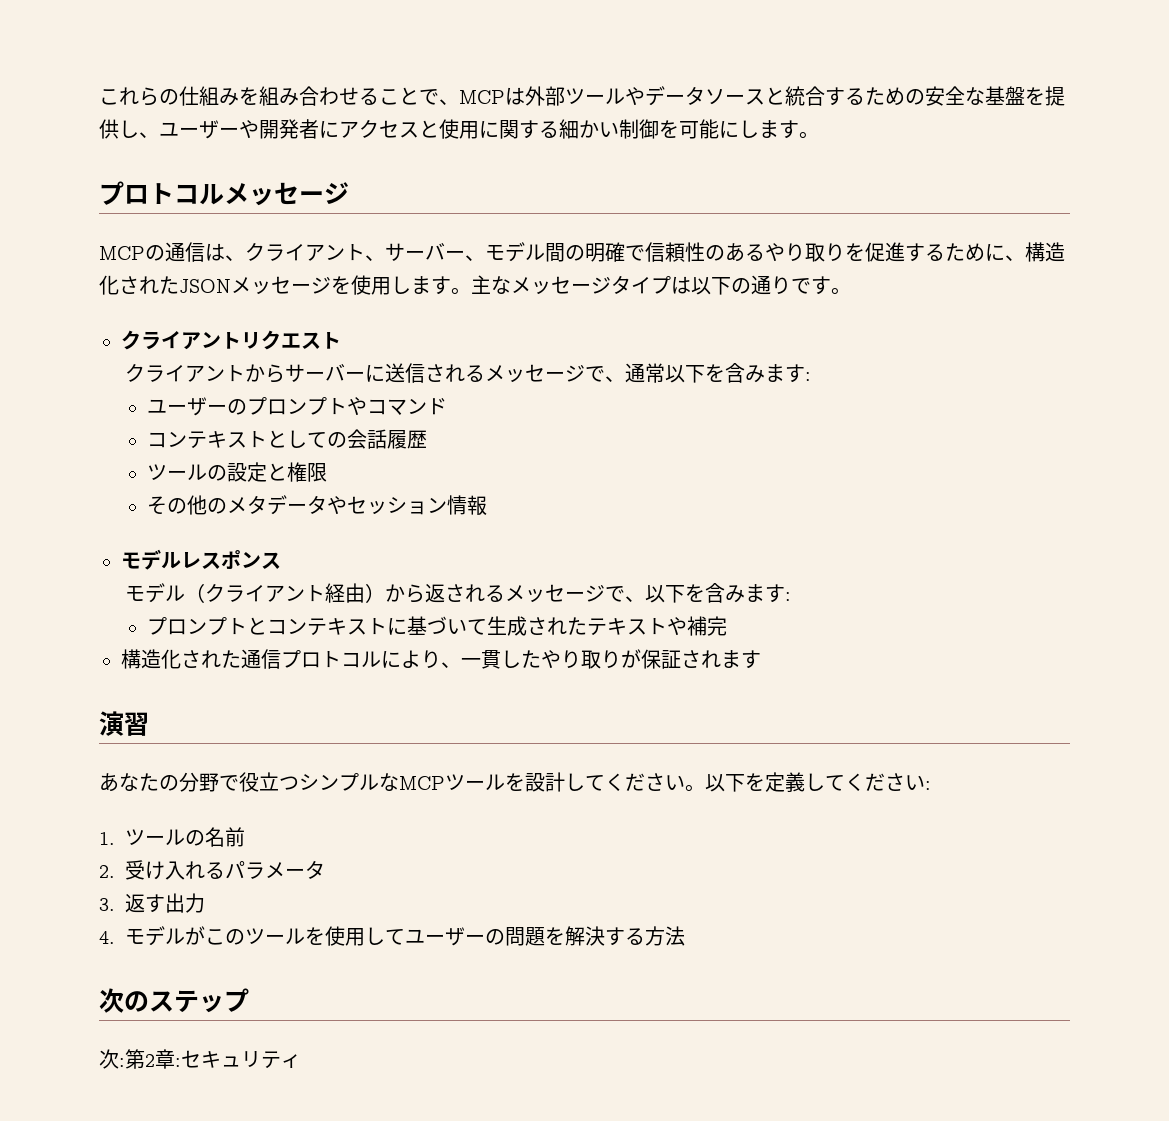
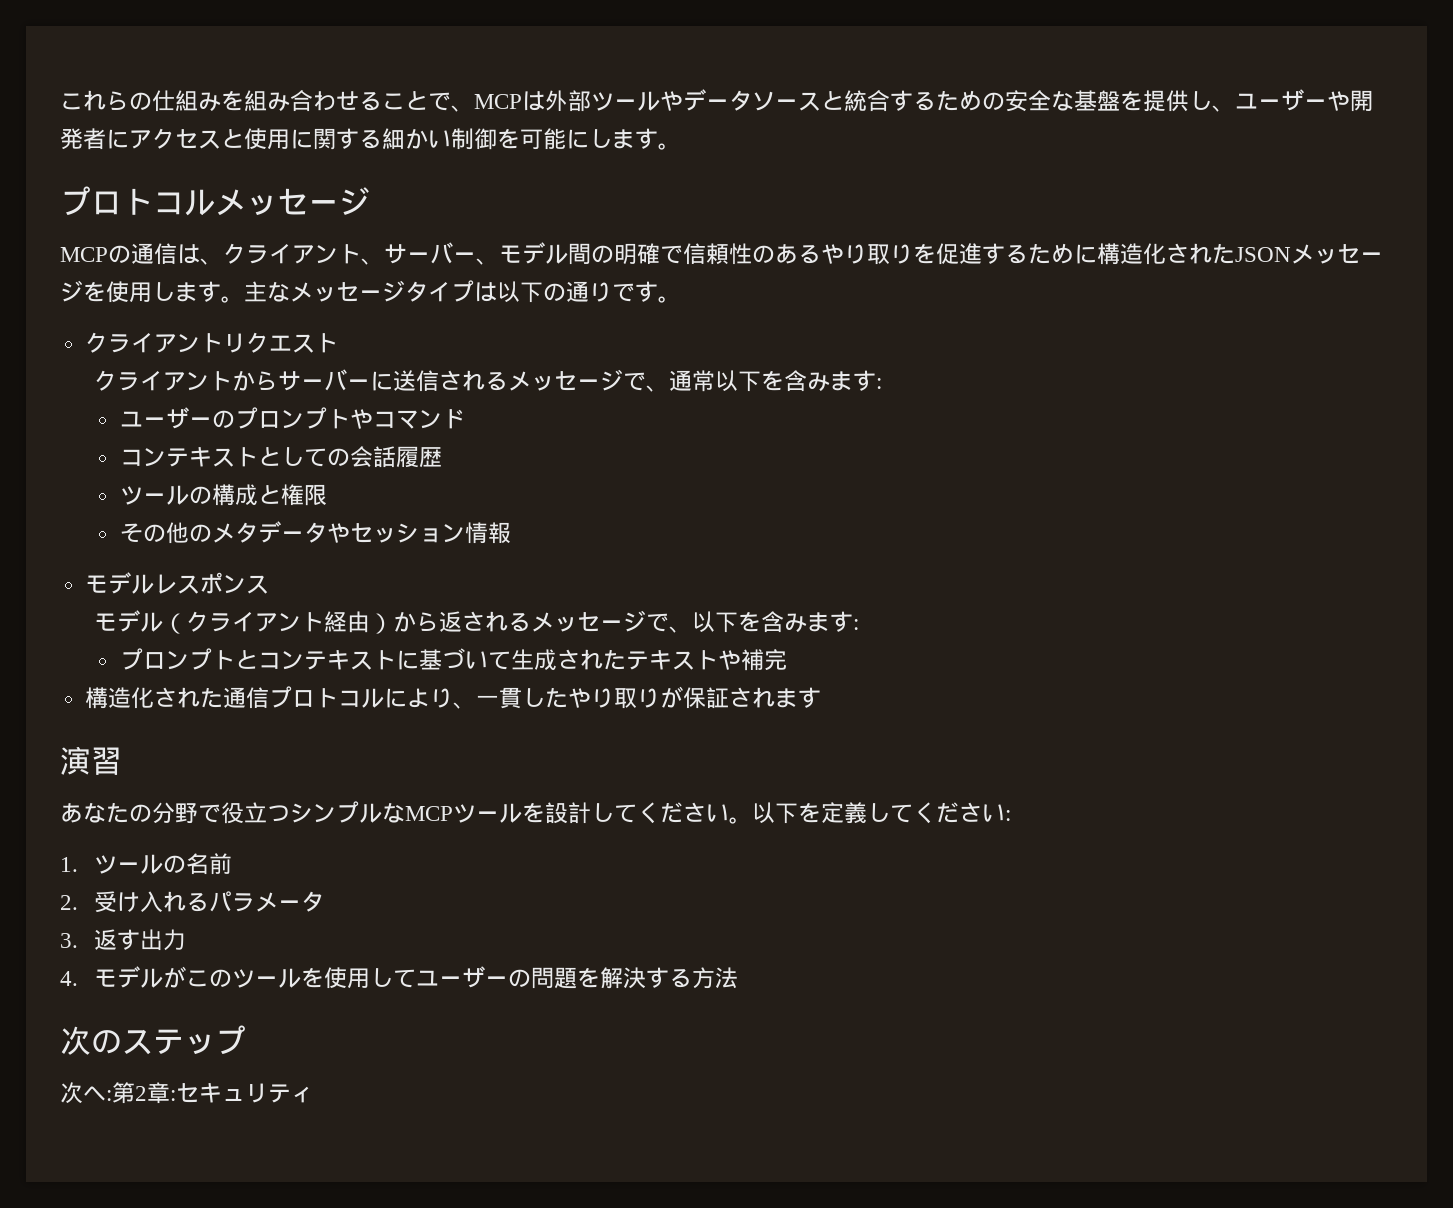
[1005,255,1025,261] 、 -> (1097, 254) none
[226,462,267,482] 設定 -> [211,484,258,506] 構成
(119, 1059) none -> [83,1086,106,1101] へ

